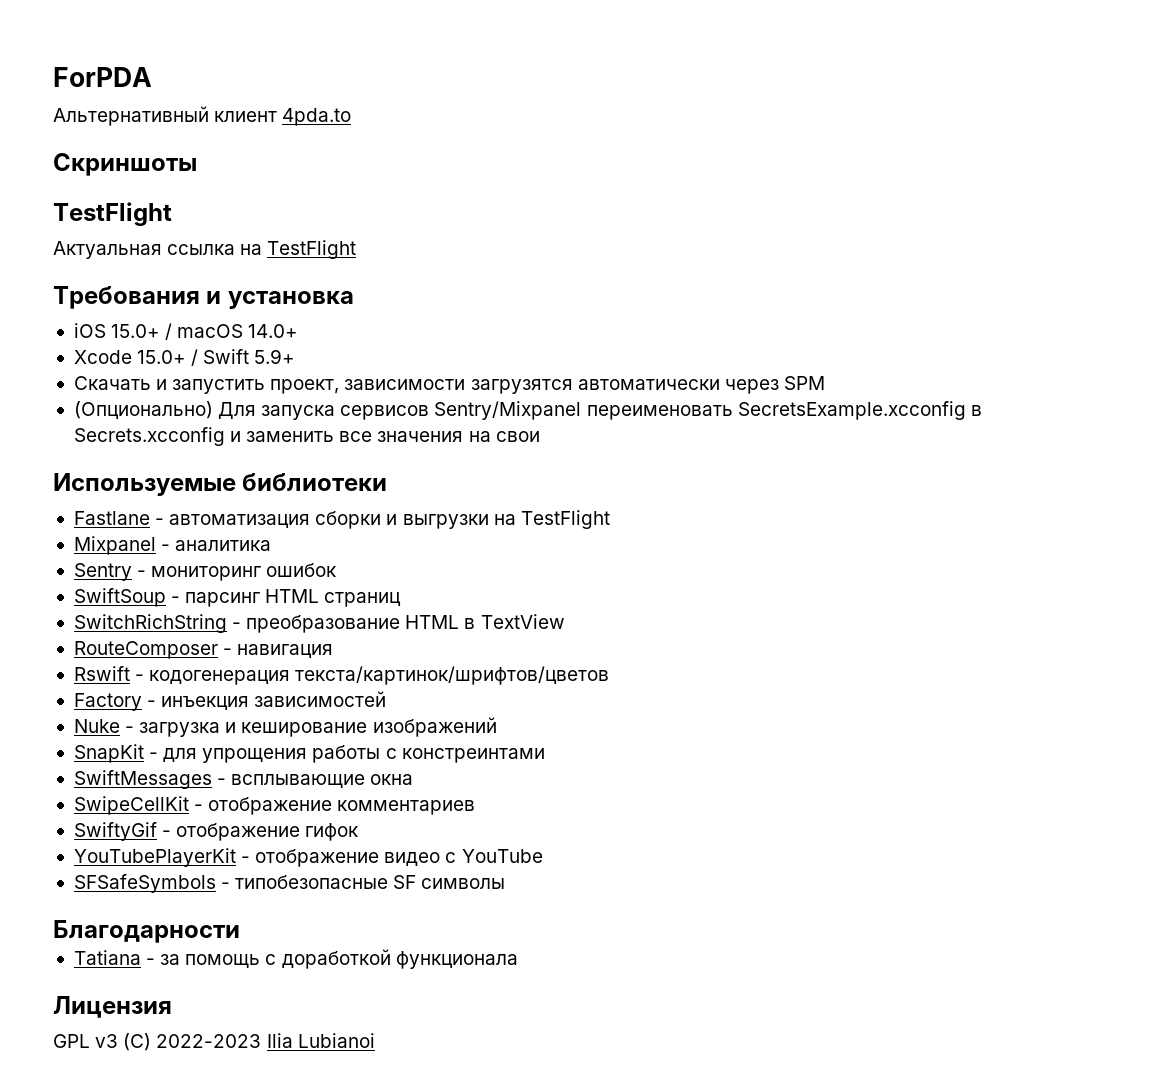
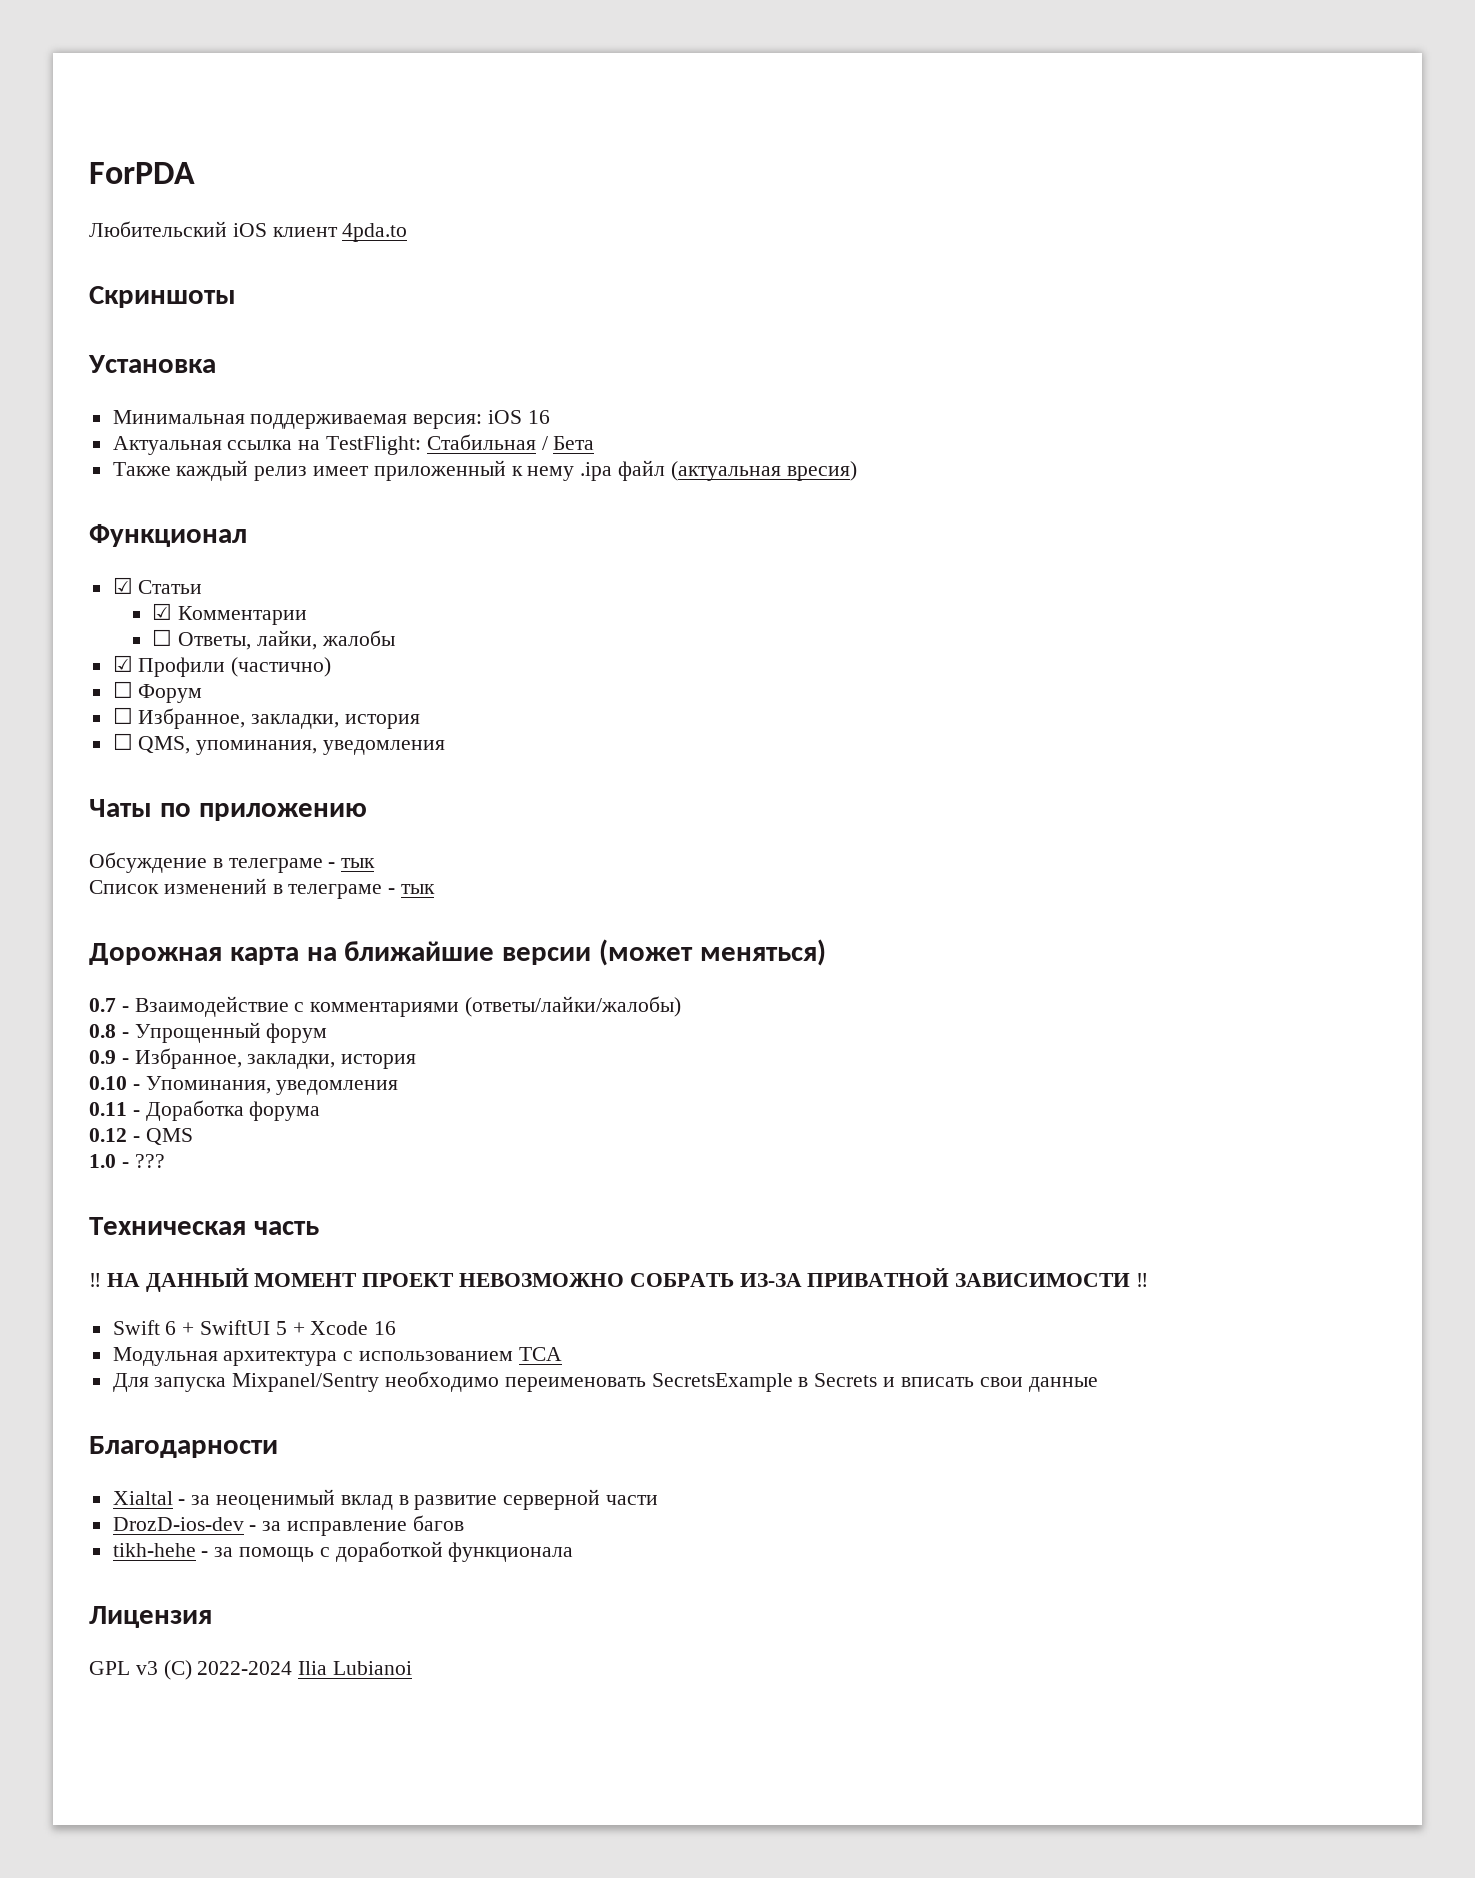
[53,106,209,126] Альтернативный -> [89,221,267,237] Любительский iOS
[53,202,172,226] [53,240,357,259] [53,286,354,309] [73,323,299,340] [73,349,296,366] [73,376,825,394] [73,401,982,420] [73,427,540,446] [53,473,388,496] [73,510,610,529] [73,536,272,555] [73,563,338,581] [73,588,402,607] [73,614,565,633] [73,641,334,659] [73,666,610,685] [73,691,387,711] [73,717,497,737] [73,744,545,763] [73,770,414,789] [73,796,476,815] [73,822,360,841] [73,848,543,867] [73,874,506,893] [53,920,240,943] [73,950,141,965] TestFlight // Актуальная ссылка на TestFlight // Требования и установка // iOS 15.0+ / macOS 14.0+ // Xcode 15.0+ / Swift 5.9+ // Скачать и запустить проект, зависимости загрузятся автоматически через SPM // (Опционально) Для запуска сервисов Sentry/Mixpanel переименовать SecretsExample.xcconfig в Secrets.xcconfig и заменить все значения на свои // Используемые библиотеки // Fastlane - автоматизация сборки и выгрузки на TestFlight // Mixpanel - аналитика // Sentry - мониторинг ошибок // SwiftSoup - парсинг HTML страниц // SwitchRichString - преобразование HTML в TextView // RouteComposer - навигация // Rswift - кодогенерация текста/картинок/шрифтов/цветов // Factory - инъекция зависимостей // Nuke - загрузка и кеширование изображений // SnapKit - для упрощения работы с констреинтами // SwiftMessages - всплывающие окна // SwipeCellKit - отображение комментариев // SwiftyGif - отображение гифок // YouTubePlayerKit - отображение видео с YouTube // SFSafeSymbols - типобезопасные SF символы // Благодарности // Tatiana -> [88,355,216,373] [112,410,550,429] [112,434,595,455] [112,460,857,481] [89,524,247,547] [112,577,203,594] [152,603,308,625] [152,629,395,650] [112,655,332,677] [112,681,203,703] [112,707,421,729] [112,733,446,755] [89,799,367,821] [89,852,376,873] [89,878,436,899] [89,939,826,966] [89,996,682,1017] [89,1022,328,1043] [89,1048,417,1069] [89,1076,399,1095] [89,1100,321,1121] [89,1128,193,1145] [89,1154,165,1168] [89,1217,319,1235] [89,1268,1149,1292] [112,1320,397,1335] [112,1347,562,1366] [112,1371,1098,1392] [89,1436,278,1458] [112,1489,659,1510] [112,1515,464,1536] [112,1543,196,1557] Установка // Минимальная поддерживаемая версия: iOS 16 // Актуальная ссылка на TestFlight: Стабильная / Бета // Также каждый релиз имеет приложенный к нему .ipa файл (актуальная вресия) // Функционал // ☑ Статьи // ☑ Комментарии // ☐ Ответы, лайки, жалобы // ☑ Профили (частично) // ☐ Форум // ☐ Избранное, закладки, история // ☐ QMS, упоминания, уведомления // Чаты по приложению // Обсуждение в телеграме - тык // Список изменений в телеграме - тык // Дорожная карта на ближайшие версии (может меняться) // 0.7 - Взаимодействие с комментариями (ответы/лайки/жалобы) // 0.8 - Упрощенный форум // 0.9 - Избранное, закладки, история // 0.10 - Упоминания, уведомления // 0.11 - Доработка форума // 0.12 - QMS // 1.0 - ??? // Техническая часть // ‼ НА ДАННЫЙ МОМЕНТ ПРОЕКТ НЕВОЗМОЖНО СОБРАТЬ ИЗ-ЗА ПРИВАТНОЙ ЗАВИСИМОСТИ ‼ // Swift 6 + SwiftUI 5 + Xcode 16 // Модульная архитектура с использованием TCA // Для запуска Mixpanel/Sentry необходимо переименовать SecretsExample в Secrets и вписать свои данные // Благодарности // Xialtal - за неоценимый вклад в развитие серверной части // DrozD-ios-dev - за исправление багов // tikh-hehe
[156,1034,262,1048] 2022-2023 -> [197,1661,293,1675] 2022-2024

